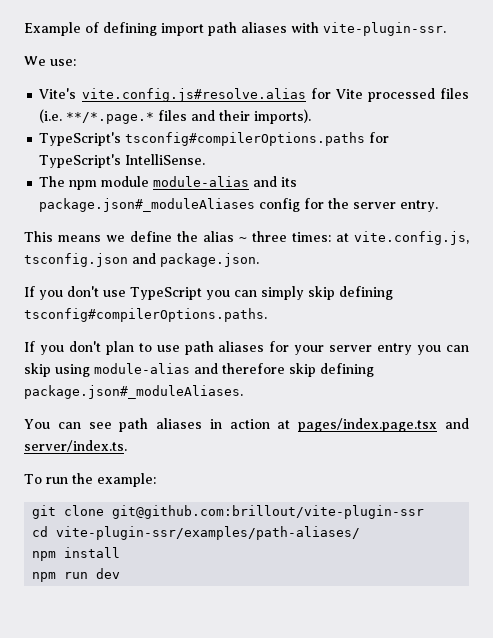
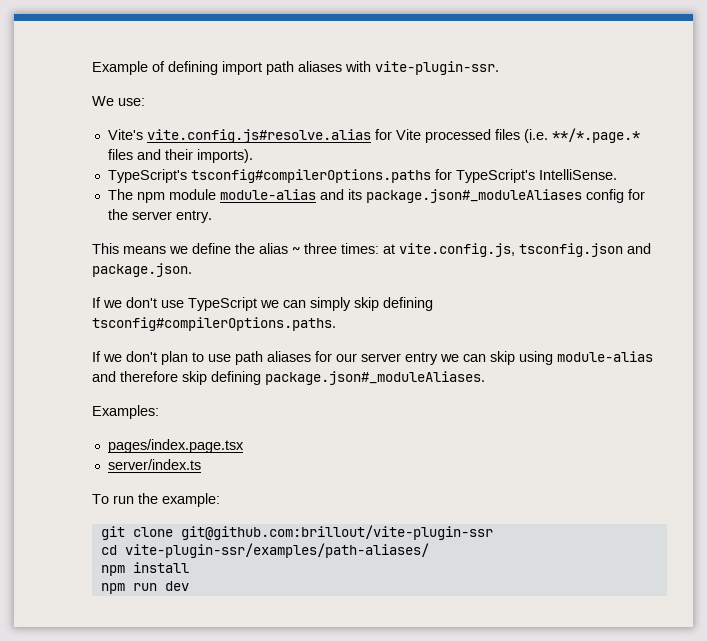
[39,290,63,300] you -> [103,300,122,308] we
[206,290,230,300] you -> [260,300,279,308] we
[39,345,64,355] you -> [103,354,122,362] we
[294,345,325,355] your -> [336,353,357,362] our
[417,345,442,355] you -> [440,354,459,362] we
[24,418,291,432] You can see path aliases in action at -> [92,405,159,419] Examples: //
[445,418,469,429] [24,440,127,452] and server/index.ts. -> [107,459,201,470] // server/index.ts

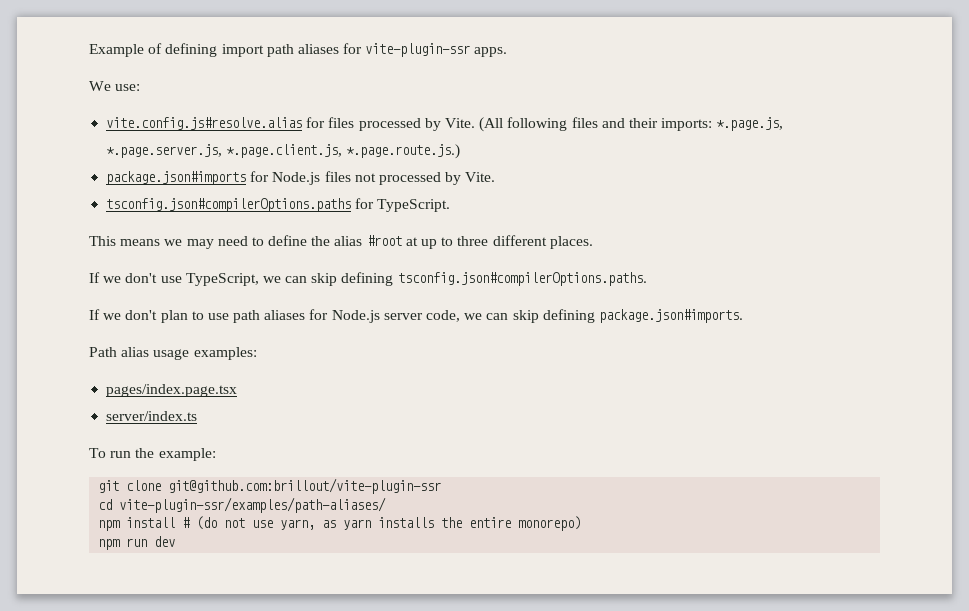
[345,61,499,75] with vite-plugin-ssr. -> [343,43,508,57] for vite-plugin-ssr apps.
[107,129,143,140] Vite's -> (141, 87) none
[395,128,640,143] [107,149,253,163] [107,169,617,183] [107,189,645,203] [107,209,212,223] [92,243,651,257] [92,263,192,277] Vite processed files (i.e. **/*.page.* files and their imports). // TypeScript's tsconfig#compilerOptions.paths for TypeScript's IntelliSense. // The npm module module-alias and its package.json#_moduleAliases config for the server entry. // This means we define the alias ~ three times: at vite.config.js, tsconfig.json and package.json. -> [328,117,784,132] [106,144,461,159] [106,171,496,185] [106,198,451,212] [89,235,593,249] files processed by Vite. (All following files and their imports: *.page.js, *.page.server.js, *.page.client.js, *.page.route.js.) // package.json#imports for Node.js files not processed by Vite. // tsconfig.json#compilerOptions.paths for TypeScript. // This means we may need to define the alias #root at up to three different places.
[188,297,433,311] [92,317,336,331] TypeScript we can simply skip defining tsconfig#compilerOptions.paths. -> [185,272,647,286] TypeScript, we can skip defining tsconfig.json#compilerOptions.paths.
[336,351,653,365] [92,371,485,385] [92,405,159,419] our server entry we can skip using module-alias and therefore skip defining package.json#_moduleAliases. // Examples: -> [331,309,743,323] [89,347,257,360] Node.js server code, we can skip defining package.json#imports. // Path alias usage examples:
(189, 567) none -> [182,516,582,531] # (do not use yarn, as yarn installs the entire monorepo)

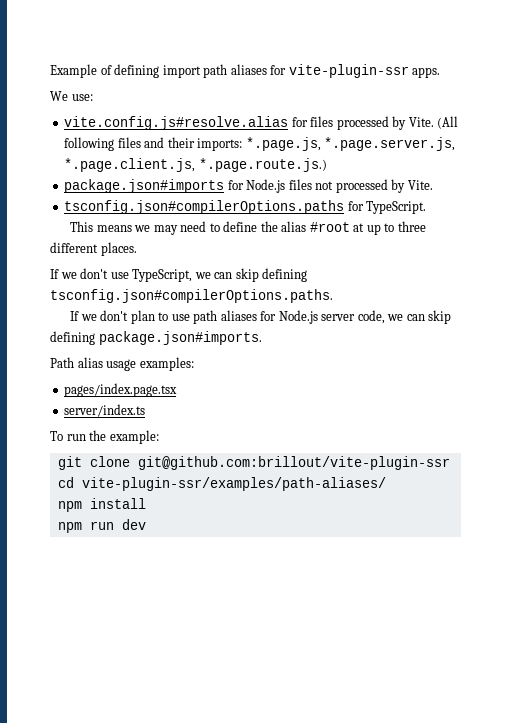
[182,516,582,531] # (do not use yarn, as yarn installs the entire monorepo) -> (146, 503) none

